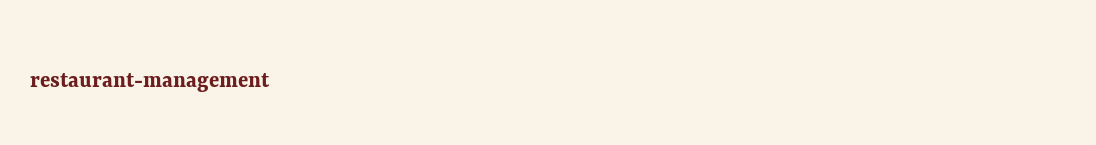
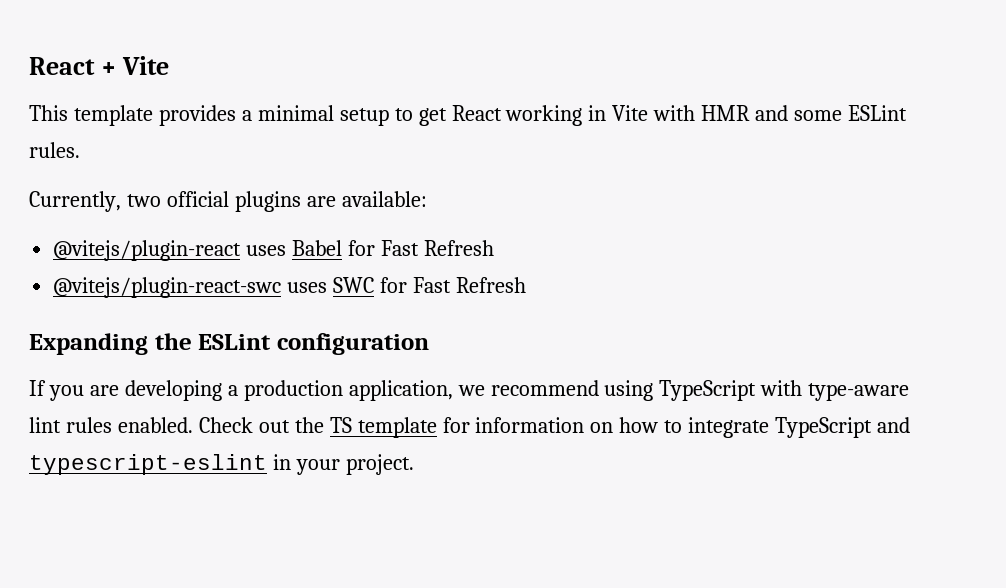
[30,73,270,92] restaurant-management -> [29,56,169,75] [29,105,908,126] [29,142,80,158] [29,191,427,212] [53,240,494,261] [53,277,526,298] [29,333,429,355] [29,380,910,401] [29,417,911,438] [29,454,414,475] React + Vite // This template provides a minimal setup to get React working in Vite with HMR and some ESLint rules. // Currently, two official plugins are available: // @vitejs/plugin-react uses Babel for Fast Refresh // @vitejs/plugin-react-swc uses SWC for Fast Refresh // Expanding the ESLint configuration // If you are developing a production application, we recommend using TypeScript with type-aware lint rules enabled. Check out the TS template for information on how to integrate TypeScript and typescript-eslint in your project.

